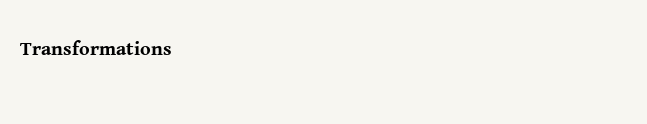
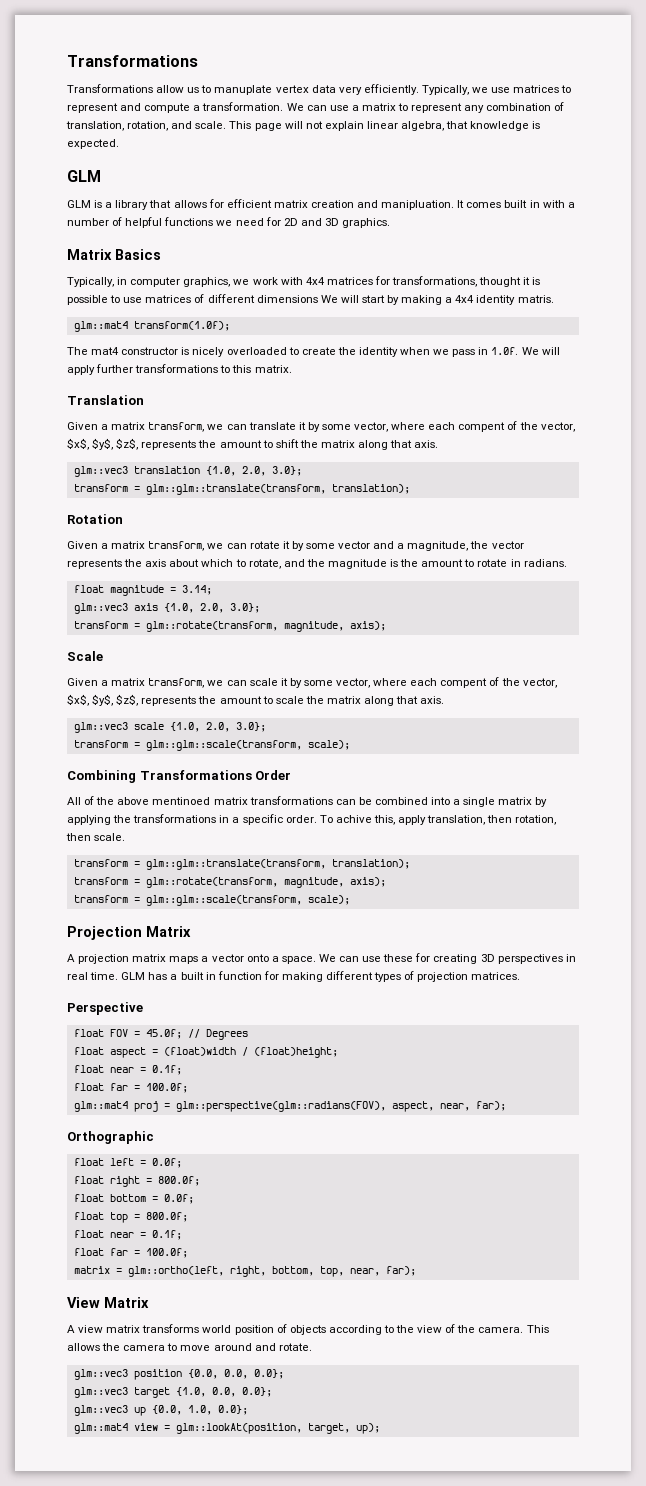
[20,40,172,55] Transformations -> [67,55,198,67] [67,84,572,95] [67,102,565,113] [66,121,541,131] [67,139,119,149] [67,170,101,182] [67,199,575,210] [67,217,391,228] [67,249,161,260] [67,276,541,287] [67,294,554,305] [73,321,230,332] [67,347,560,357] [67,364,292,375] [67,395,144,405] [67,421,575,432] [67,438,439,450] [73,466,302,477] [73,484,410,495] [67,514,123,524] [67,541,524,551] [67,559,567,569] [73,585,212,596] [73,603,260,614] [73,621,386,632] [67,651,103,661] [67,677,557,688] [67,694,445,706] [73,722,266,733] [73,740,350,751] [67,770,292,783] [67,796,548,807] [67,814,557,825] [66,833,126,841] [73,859,410,870] [73,877,386,888] [73,895,350,906] [67,926,191,940] [67,953,576,964] [67,971,521,982] [67,1002,143,1015] [73,1029,248,1040] [73,1047,338,1058] [73,1065,182,1075] [73,1083,188,1093] [73,1101,506,1112] [67,1131,154,1144] [73,1158,182,1168] [73,1176,200,1187] [73,1194,194,1204] [73,1212,188,1223] [73,1230,182,1240] [73,1248,188,1258] [73,1266,416,1277] [67,1297,149,1308] [67,1324,549,1335] [67,1343,312,1351] [73,1369,284,1380] [73,1387,272,1398] [73,1405,248,1416] [73,1423,380,1434] Transformations // Transformations allow us to manuplate vertex data very efficiently. Typically, we use matrices to represent and compute a transformation. We can use a matrix to represent any combination of translation, rotation, and scale. This page will not explain linear algebra, that knowledge is expected. // GLM // GLM is a library that allows for efficient matrix creation and manipluation. It comes built in with a number of helpful functions we need for 2D and 3D graphics. // Matrix Basics // Typically, in computer graphics, we work with 4x4 matrices for transformations, thought it is possible to use matrices of different dimensions We will start by making a 4x4 identity matris. // glm::mat4 transform(1.0f); // The mat4 constructor is nicely overloaded to create the identity when we pass in 1.0f. We will apply further transformations to this matrix. // Translation // Given a matrix transform, we can translate it by some vector, where each compent of the vector, $x$, $y$, $z$, represents the amount to shift the matrix along that axis. // glm::vec3 translation {1.0, 2.0, 3.0}; // transform = glm::glm::translate(transform, translation); // Rotation // Given a matrix transform, we can rotate it by some vector and a magnitude, the vector represents the axis about which to rotate, and the magnitude is the amount to rotate in radians. // float magnitude = 3.14; // glm::vec3 axis {1.0, 2.0, 3.0}; // transform = glm::rotate(transform, magnitude, axis); // Scale // Given a matrix transform, we can scale it by some vector, where each compent of the vector, $x$, $y$, $z$, represents the amount to scale the matrix along that axis. // glm::vec3 scale {1.0, 2.0, 3.0}; // transform = glm::glm::scale(transform, scale); // Combining Transformations Order // All of the above mentinoed matrix transformations can be combined into a single matrix by applying the transformations in a specific order. To achive this, apply translation, then rotation, then scale. // transform = glm::glm::translate(transform, translation); // transform = glm::rotate(transform, magnitude, axis); // transform = glm::glm::scale(transform, scale); // Projection Matrix // A projection matrix maps a vector onto a space. We can use these for creating 3D perspectives in real time. GLM has a built in function for making different types of projection matrices. // Perspective // float FOV = 45.0f; // Degrees // float aspect = (float)width / (float)height; // float near = 0.1f; // float far = 100.0f; // glm::mat4 proj = glm::perspective(glm::radians(FOV), aspect, near, far); // Orthographic // float left = 0.0f; // float right = 800.0f; // float bottom = 0.0f; // float top = 800.0f; // float near = 0.1f; // float far = 100.0f; // matrix = glm::ortho(left, right, bottom, top, near, far); // View Matrix // A view matrix transforms world position of objects according to the view of the camera. This allows the camera to move around and rotate. // glm::vec3 position {0.0, 0.0, 0.0}; // glm::vec3 target {1.0, 0.0, 0.0}; // glm::vec3 up {0.0, 1.0, 0.0}; // glm::mat4 view = glm::lookAt(position, target, up);

